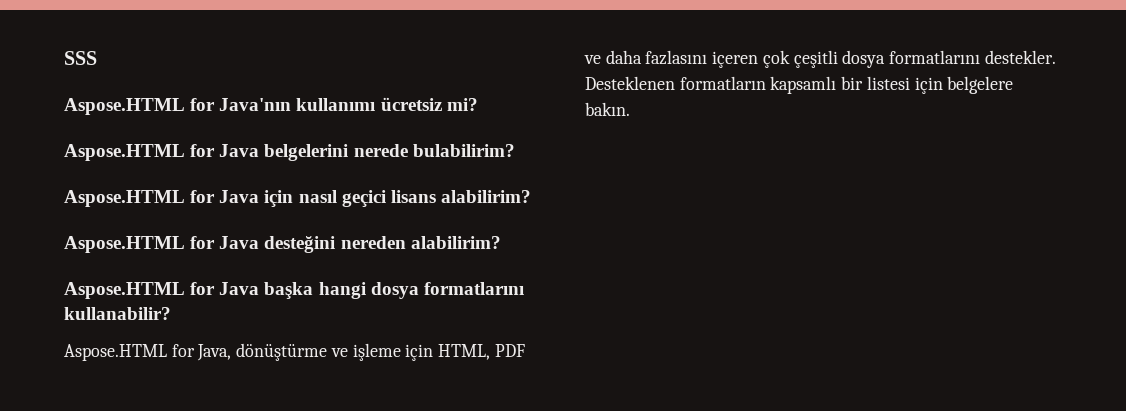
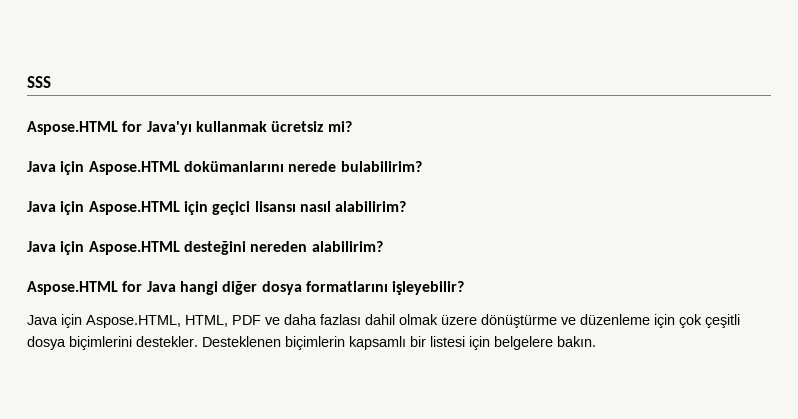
[219,98,376,111] Java'nın kullanımı -> [146,121,267,135] Java'yı kullanmak
[64,144,515,161] [64,190,531,207] [64,236,260,253] Aspose.HTML for Java belgelerini nerede bulabilirim? // Aspose.HTML for Java için nasıl geçici lisans alabilirim? // Aspose.HTML for Java -> [27,161,422,175] [27,201,407,215] [27,241,180,255] Java için Aspose.HTML dokümanlarını nerede bulabilirim? // Java için Aspose.HTML için geçici lisansı nasıl alabilirim? // Java için Aspose.HTML
[264,282,524,299] [64,307,171,320] [64,343,525,361] [584,50,759,68] başka hangi dosya formatlarını kullanabilir? // Aspose.HTML for Java, dönüştürme ve işleme için HTML, PDF ve daha fazlasını içeren -> [179,281,465,295] [27,314,675,328] hangi diğer dosya formatlarını işleyebilir? // Java için Aspose.HTML, HTML, PDF ve daha fazlası dahil olmak üzere dönüştürme ve düzenleme için
[889,50,981,64] formatlarını -> [69,336,132,350] biçimlerini
[679,76,766,90] formatların -> [285,336,345,350] biçimlerin

